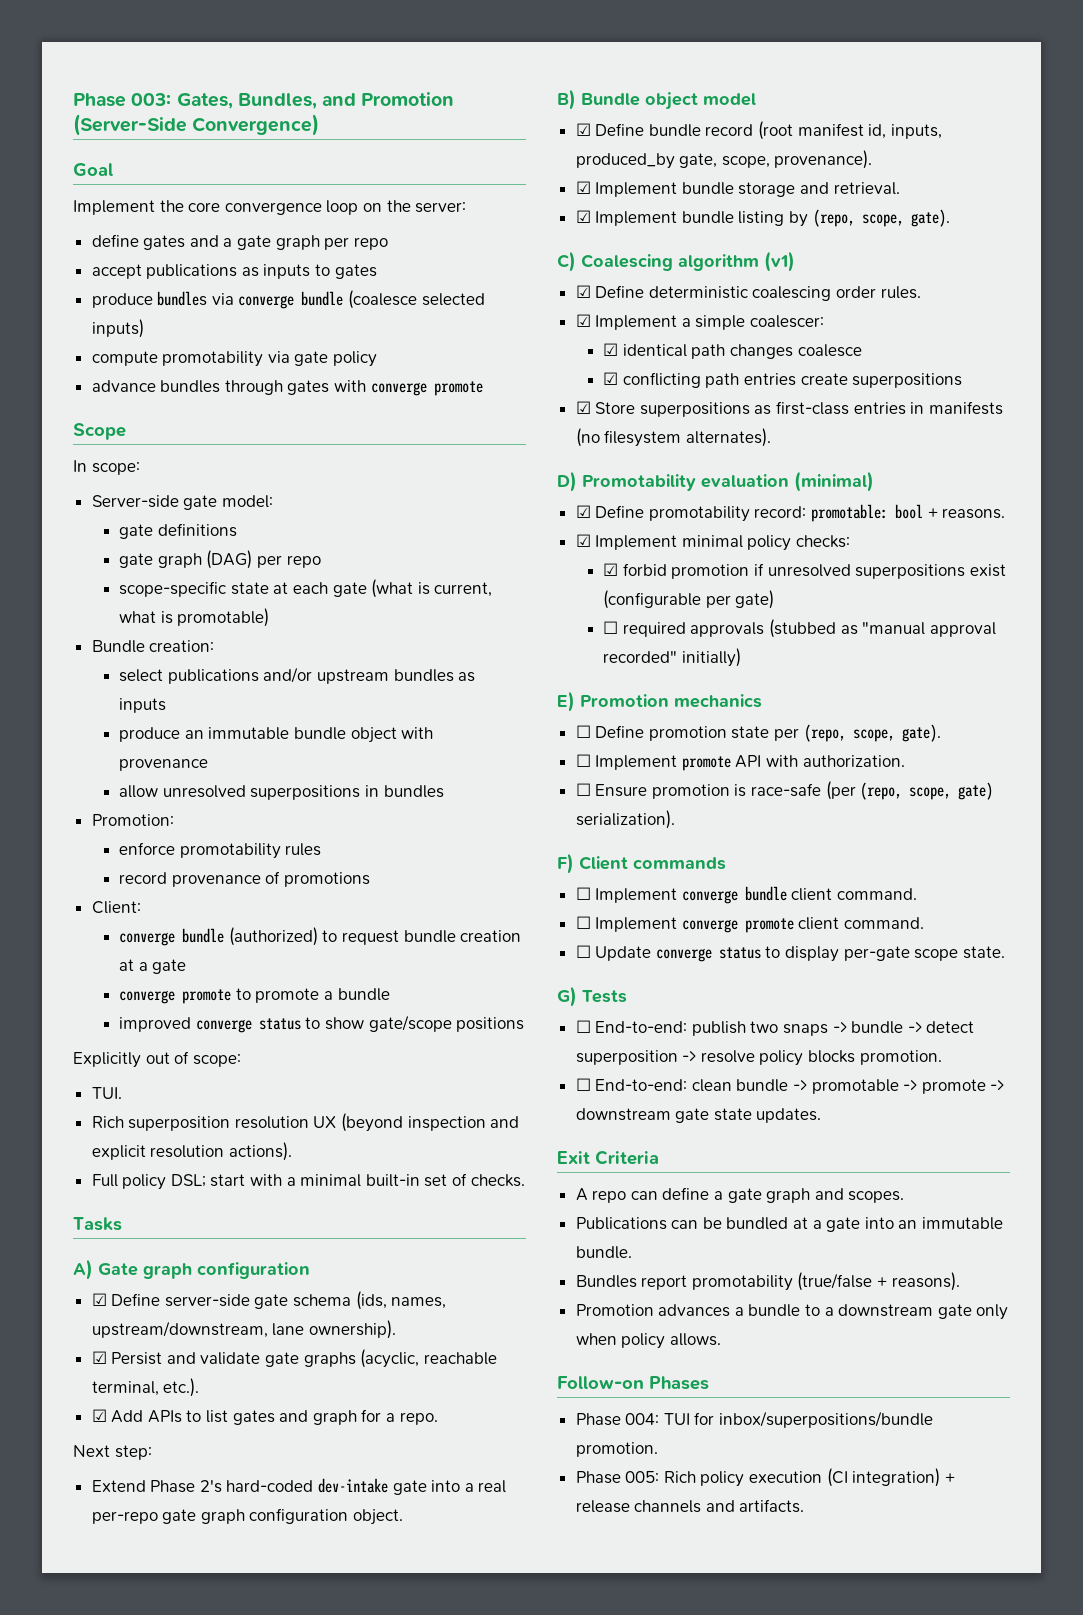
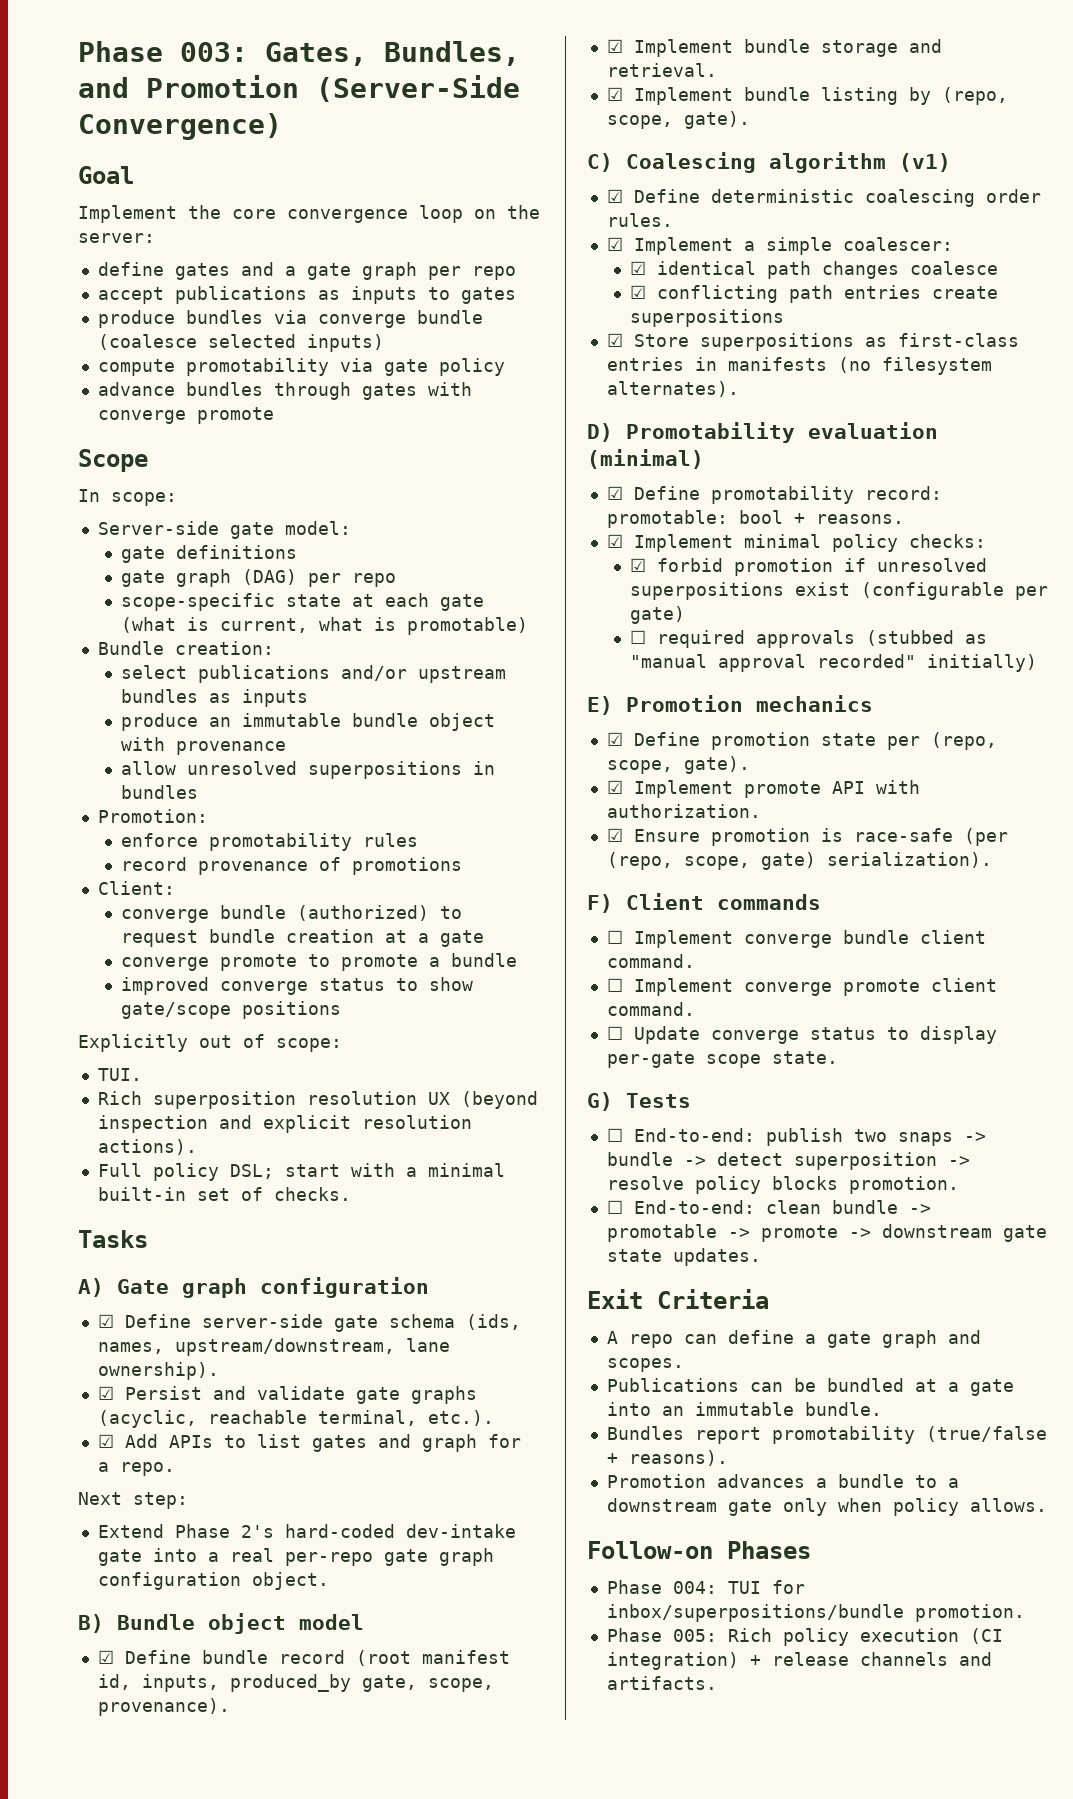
[575,725,591,738] ☐ -> [606,732,623,746] ☑
[575,754,591,767] ☐ -> [606,780,623,794] ☑
[575,783,591,796] ☐ -> [606,828,623,842] ☑

